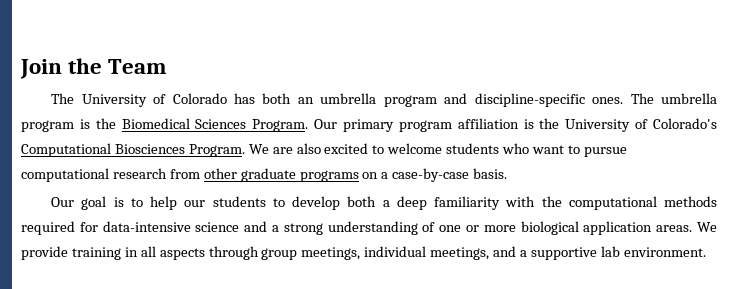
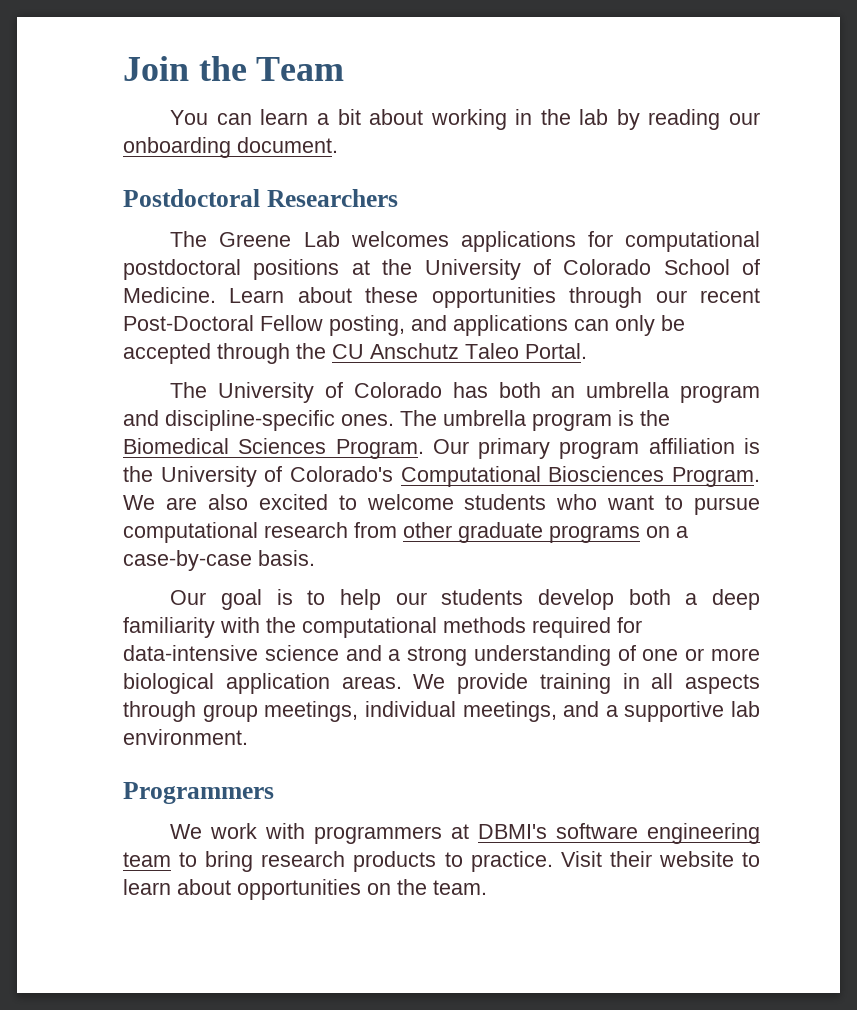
(168, 66) none -> [170,109,761,130] [123,137,338,158] [123,189,398,207] [170,231,760,252] [123,259,760,280] [123,287,760,308] [123,315,685,336] [123,343,587,364] // You can learn a bit about working in the lab by reading our onboarding document. // Postdoctoral Researchers // The Greene Lab welcomes applications for computational postdoctoral positions at the University of Colorado School of Medicine. Learn about these opportunities through our recent Post-Doctoral Fellow posting, and applications can only be accepted through the CU Anschutz Taleo Portal.
[272,198,285,207] to -> (524, 597) none
(706, 252) none -> [123,782,274,804] [170,823,761,844] [123,851,761,872] [123,879,487,900] // Programmers // We work with programmers at DBMI's software engineering team to bring research products to practice. Visit their website to learn about opportunities on the team.

